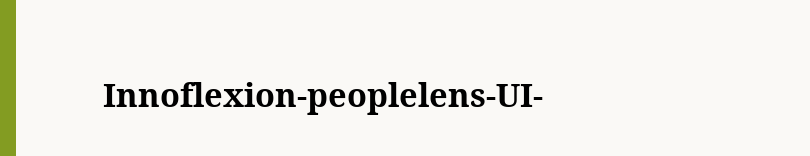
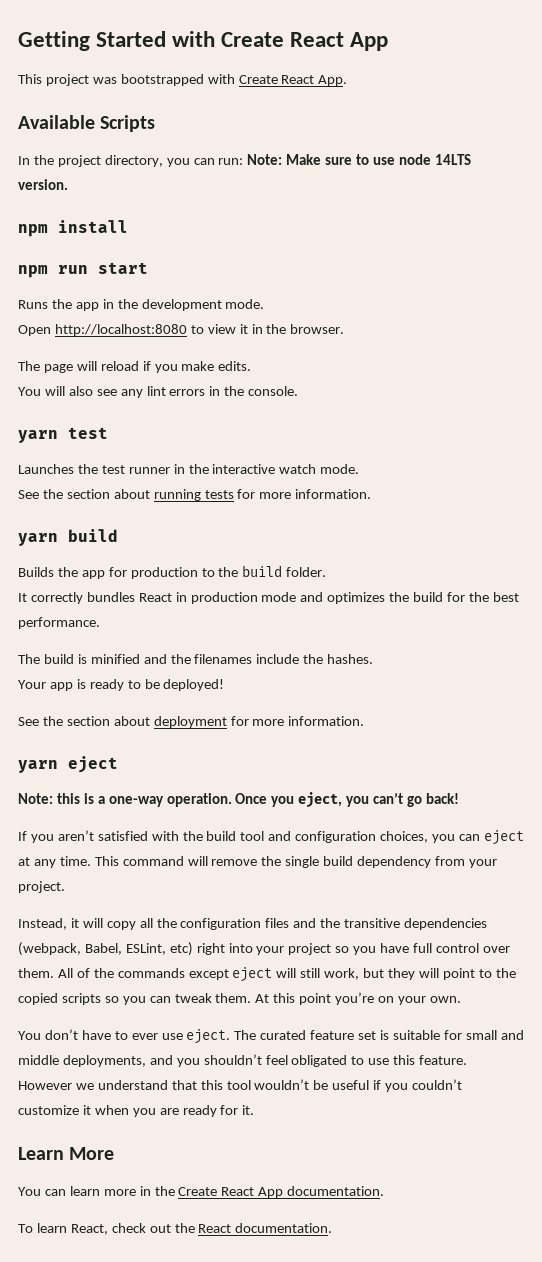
[103,82,543,115] Innoflexion-peoplelens-UI- -> [18,31,389,51] [18,74,348,86] [18,115,156,132] [18,154,471,167] [18,179,68,190] [18,220,128,237] [18,262,148,278] [18,299,265,311] [18,324,345,336] [18,361,252,373] [18,386,299,398] [18,427,108,443] [18,464,360,474] [18,489,372,501] [18,529,118,546] [18,565,327,579] [18,592,519,604] [18,617,100,629] [18,654,374,664] [18,679,225,691] [18,716,365,728] [18,756,118,773] [18,792,459,808] [18,830,524,845] [18,856,497,868] [18,881,65,893] [18,918,488,930] [18,942,510,956] [18,967,516,982] [18,992,461,1005] [18,1029,524,1044] [18,1054,468,1067] [18,1079,463,1092] [18,1105,255,1117] [18,1147,115,1160] [18,1186,385,1198] [18,1223,333,1235] Getting Started with Create React App // This project was bootstrapped with Create React App. // Available Scripts // In the project directory, you can run: Note: Make sure to use node 14LTS version. // npm install // npm run start // Runs the app in the development mode. // Open http://localhost:8080 to view it in the browser. // The page will reload if you make edits. // You will also see any lint errors in the console. // yarn test // Launches the test runner in the interactive watch mode. // See the section about running tests for more information. // yarn build // Builds the app for production to the build folder. // It correctly bundles React in production mode and optimizes the build for the best performance. // The build is minified and the filenames include the hashes. // Your app is ready to be deployed! // See the section about deployment for more information. // yarn eject // Note: this is a one-way operation. Once you eject, you can’t go back! // If you aren’t satisfied with the build tool and configuration choices, you can eject at any time. This command will remove the single build dependency from your project. // Instead, it will copy all the configuration files and the transitive dependencies (webpack, Babel, ESLint, etc) right into your project so you have full control over them. All of the commands except eject will still work, but they will point to the copied scripts so you can tweak them. At this point you’re on your own. // You don’t have to ever use eject. The curated feature set is suitable for small and middle deployments, and you shouldn’t feel obligated to use this feature. However we understand that this tool wouldn’t be useful if you couldn’t customize it when you are ready for it. // Learn More // You can learn more in the Create React App documentation. // To learn React, check out the React documentation.

